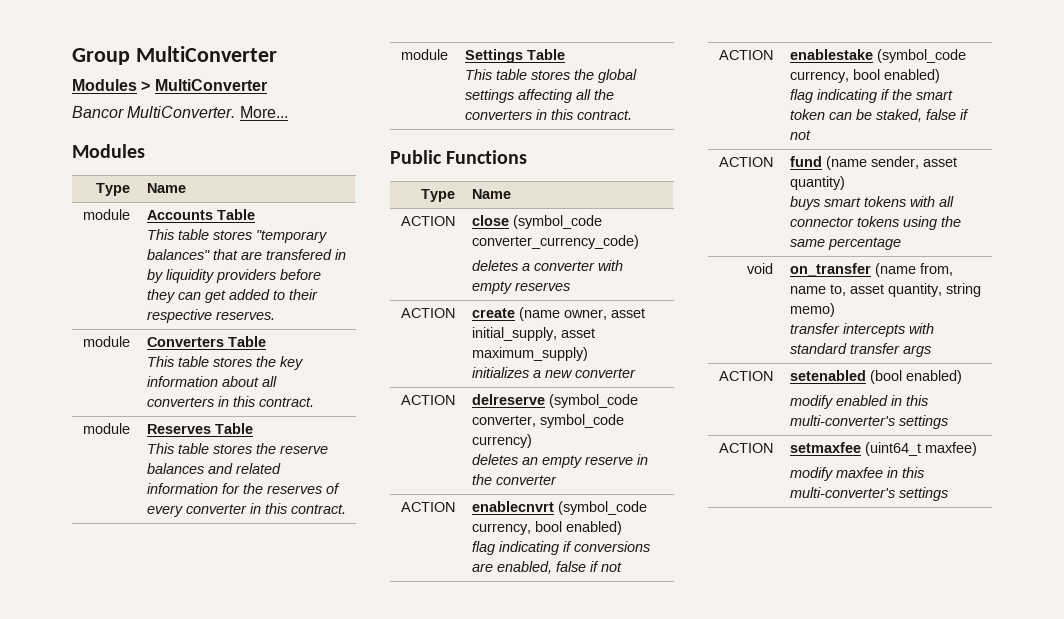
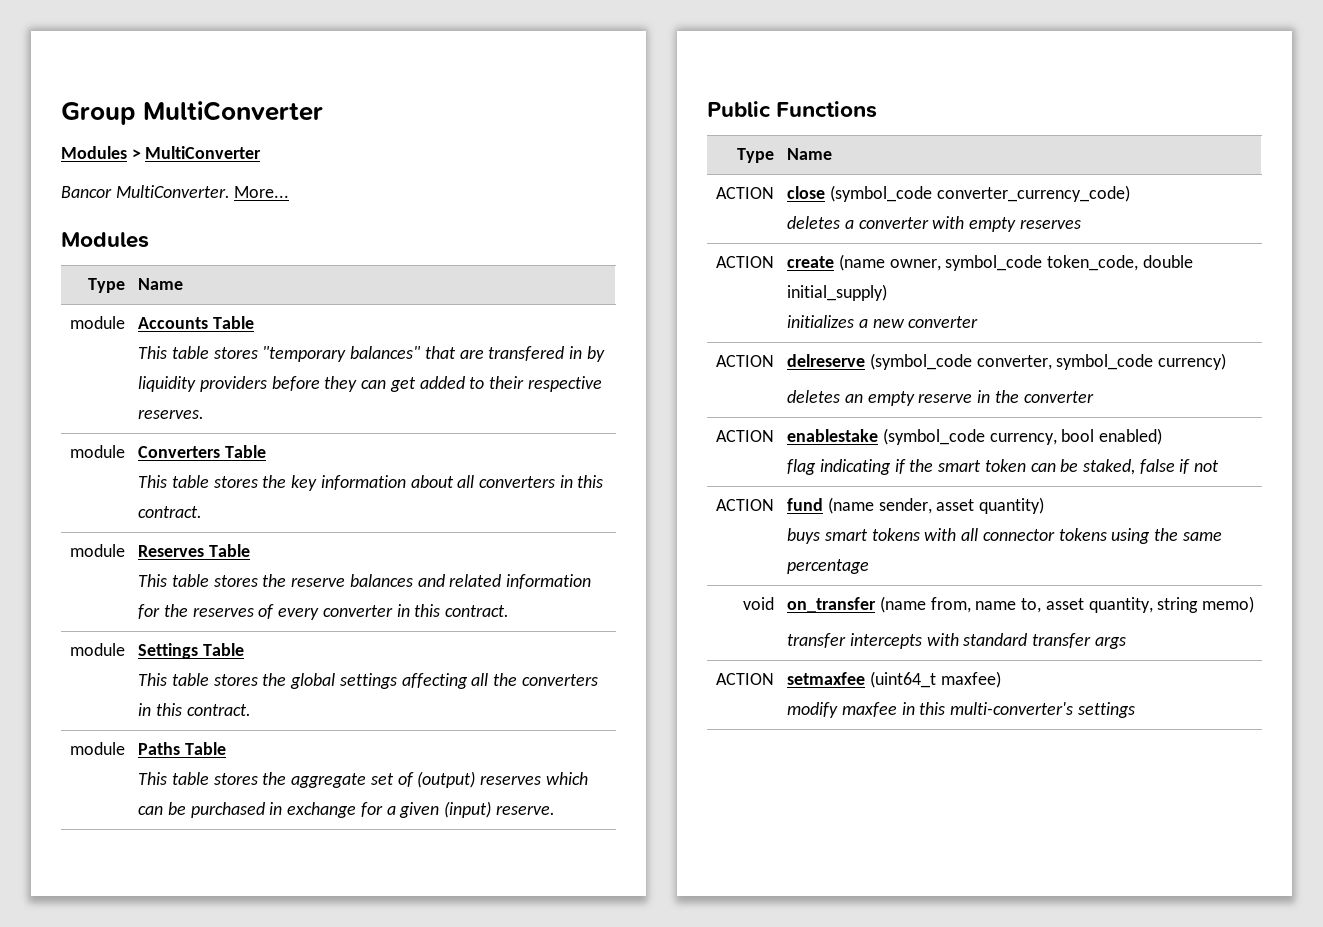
(633, 115) none -> [69,742,125,755] [138,742,226,755] [138,771,588,788] [138,801,555,818] // module | Paths Table // This table stores the aggregate set of (output) reserves which can be purchased in exchange for a given (input) reserve.
[611,308,646,318] [472,327,596,341] [472,347,589,361] asset initial_supply, asset maximum_supply) -> [945,255,1193,271] [787,284,888,301] symbol_code token_code, double initial_supply)
[400,502,455,512] [472,501,648,515] [472,521,623,535] [472,541,651,555] [472,561,623,574] // ACTION | enablecnvrt (symbol_code currency, bool enabled) // flag indicating if conversions are enabled, false if not -> (1094, 397) none
[718,371,773,381] [790,370,963,384] [790,395,929,409] [790,415,949,429] // ACTION | setenabled (bool enabled) // modify enabled in this multi-converter's settings -> (1126, 643) none

